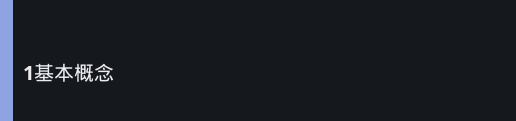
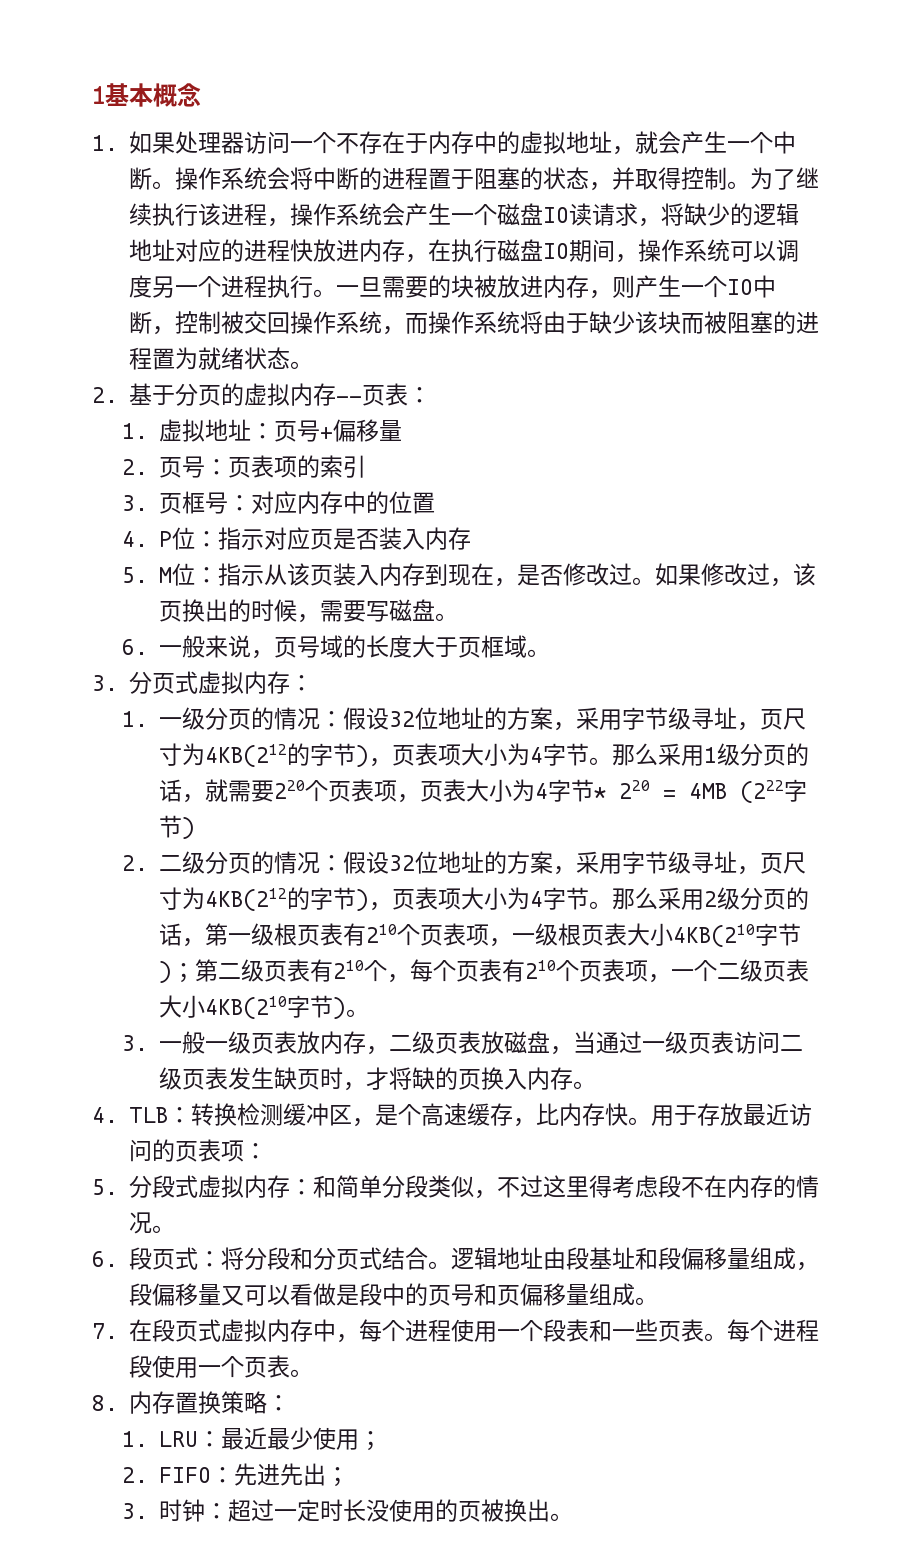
(114, 72) none -> [92,131,797,155] [129,167,820,191] [129,203,800,227] [129,239,800,263] [129,275,777,299] [129,311,820,335] [129,347,314,370] [92,383,432,406] [121,419,403,442] [121,455,367,478] [121,491,436,514] [121,527,472,550] [121,563,817,587] [159,599,459,623] [121,635,551,659] [92,671,314,694] [121,707,807,731] [159,743,810,767] [159,779,808,803] [159,815,196,839] [121,851,807,875] [159,887,810,911] [159,923,802,947] [159,959,810,983] [159,995,370,1019] [121,1031,804,1055] [159,1067,597,1091] [92,1103,813,1127] [129,1139,268,1162] [92,1175,820,1199] [129,1212,176,1234] [92,1247,820,1271] [129,1283,659,1306] [92,1319,820,1343] [129,1355,314,1378] [92,1391,291,1414] [121,1427,383,1451] [121,1463,350,1487] [121,1499,574,1522] // 1.如果处理器访问一个不存在于内存中的虚拟地址，就会产生一个中断。操作系统会将中断的进程置于阻塞的状态，并取得控制。为了继续执行该进程，操作系统会产生一个磁盘IO读请求，将缺少的逻辑地址对应的进程快放进内存，在执行磁盘IO期间，操作系统可以调度另一个进程执行。一旦需要的块被放进内存，则产生一个IO中断，控制被交回操作系统，而操作系统将由于缺少该块而被阻塞的进程置为就绪状态。 // 2.基于分页的虚拟内存--页表： // 1.虚拟地址：页号+偏移量 // 2.页号：页表项的索引 // 3.页框号：对应内存中的位置 // 4. P位：指示对应页是否装入内存 // 5. M位：指示从该页装入内存到现在，是否修改过。如果修改过，该页换出的时候，需要写磁盘。 // 6.一般来说，页号域的长度大于页框域。 // 3.分页式虚拟内存： // 1.一级分页的情况：假设32位地址的方案，采用字节级寻址，页尺寸为4KB(212的字节)，页表项大小为4字节。那么采用1级分页的话，就需要220个页表项，页表大小为4字节* 220 = 4MB (222字节) // 2.二级分页的情况：假设32位地址的方案，采用字节级寻址，页尺寸为4KB(212的字节)，页表项大小为4字节。那么采用2级分页的话，第一级根页表有210个页表项，一级根页表大小4KB(210字节)；第二级页表有210个，每个页表有210个页表项，一个二级页表大小4KB(210字节)。 // 3.一般一级页表放内存，二级页表放磁盘，当通过一级页表访问二级页表发生缺页时，才将缺的页换入内存。 // 4. TLB：转换检测缓冲区，是个高速缓存，比内存快。用于存放最近访问的页表项： // 5.分段式虚拟内存：和简单分段类似，不过这里得考虑段不在内存的情况。 // 6.段页式：将分段和分页式结合。逻辑地址由段基址和段偏移量组成，段偏移量又可以看做是段中的页号和页偏移量组成。 // 7.在段页式虚拟内存中，每个进程使用一个段表和一些页表。每个进程段使用一个页表。 // 8.内存置换策略： // 1. LRU：最近最少使用； // 2. FIFO：先进先出； // 3.时钟：超过一定时长没使用的页被换出。

